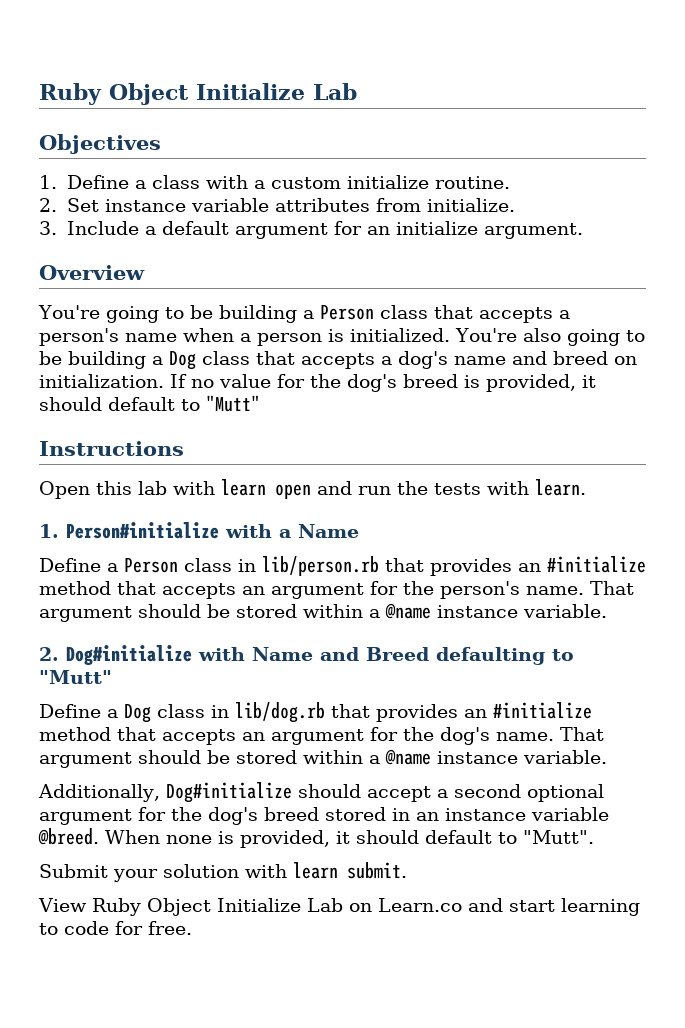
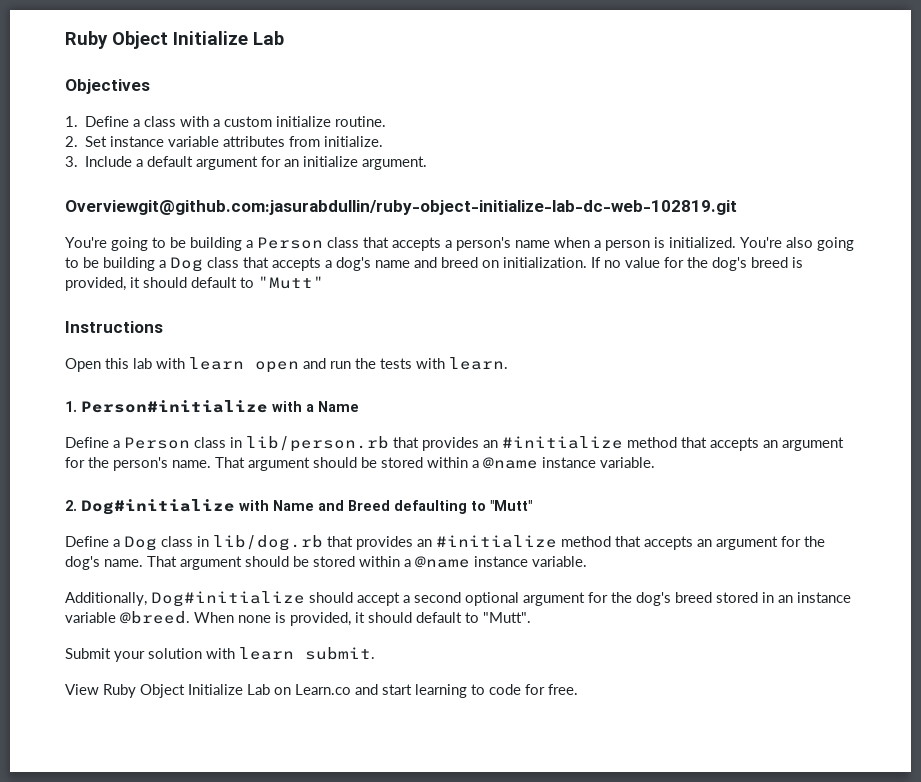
[39,265,145,280] Overview -> [65,200,737,215] Overviewgit@github.com:jasurabdullin/ruby-object-initialize-lab-dc-web-102819.git

